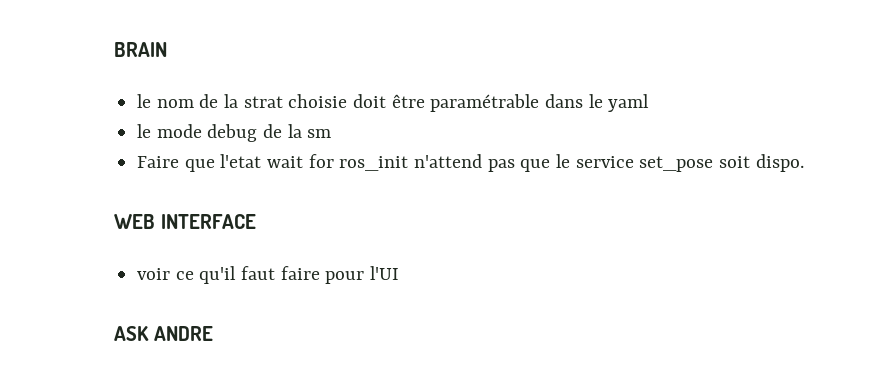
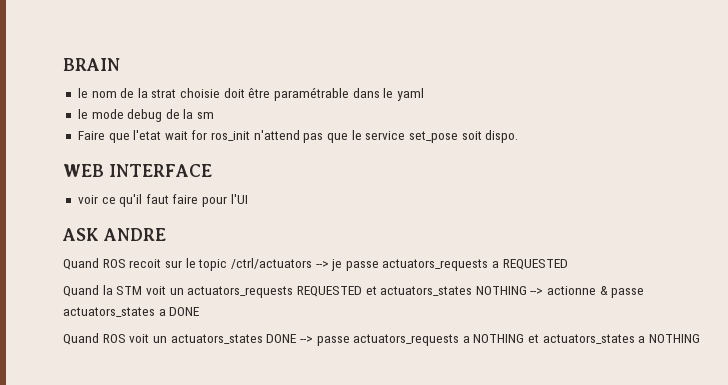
(213, 333) none -> [63,258,568,271] [63,285,645,298] [63,307,200,317] [63,333,701,346] // Quand ROS recoit sur le topic /ctrl/actuators --> je passe actuators_requests a REQUESTED // Quand la STM voit un actuators_requests REQUESTED et actuators_states NOTHING --> actionne & passe actuators_states a DONE // Quand ROS voit un actuators_states DONE --> passe actuators_requests a NOTHING et actuators_states a NOTHING

